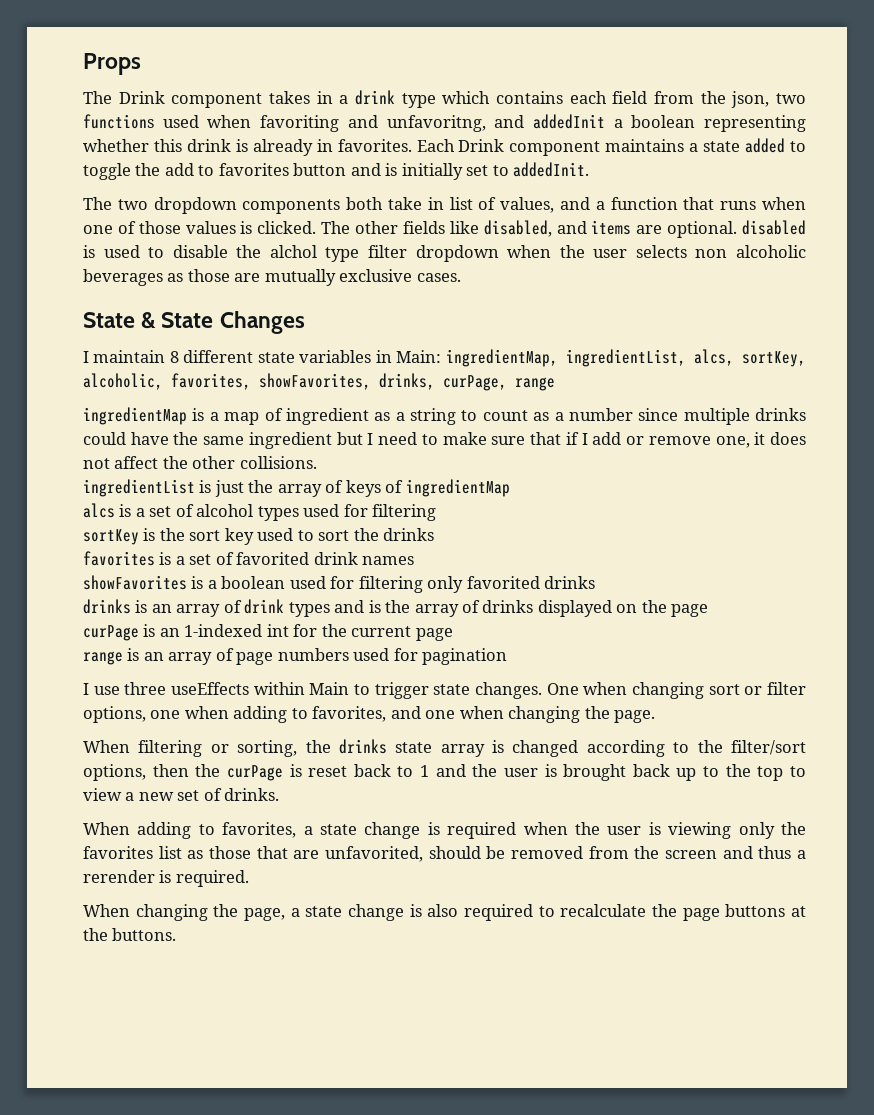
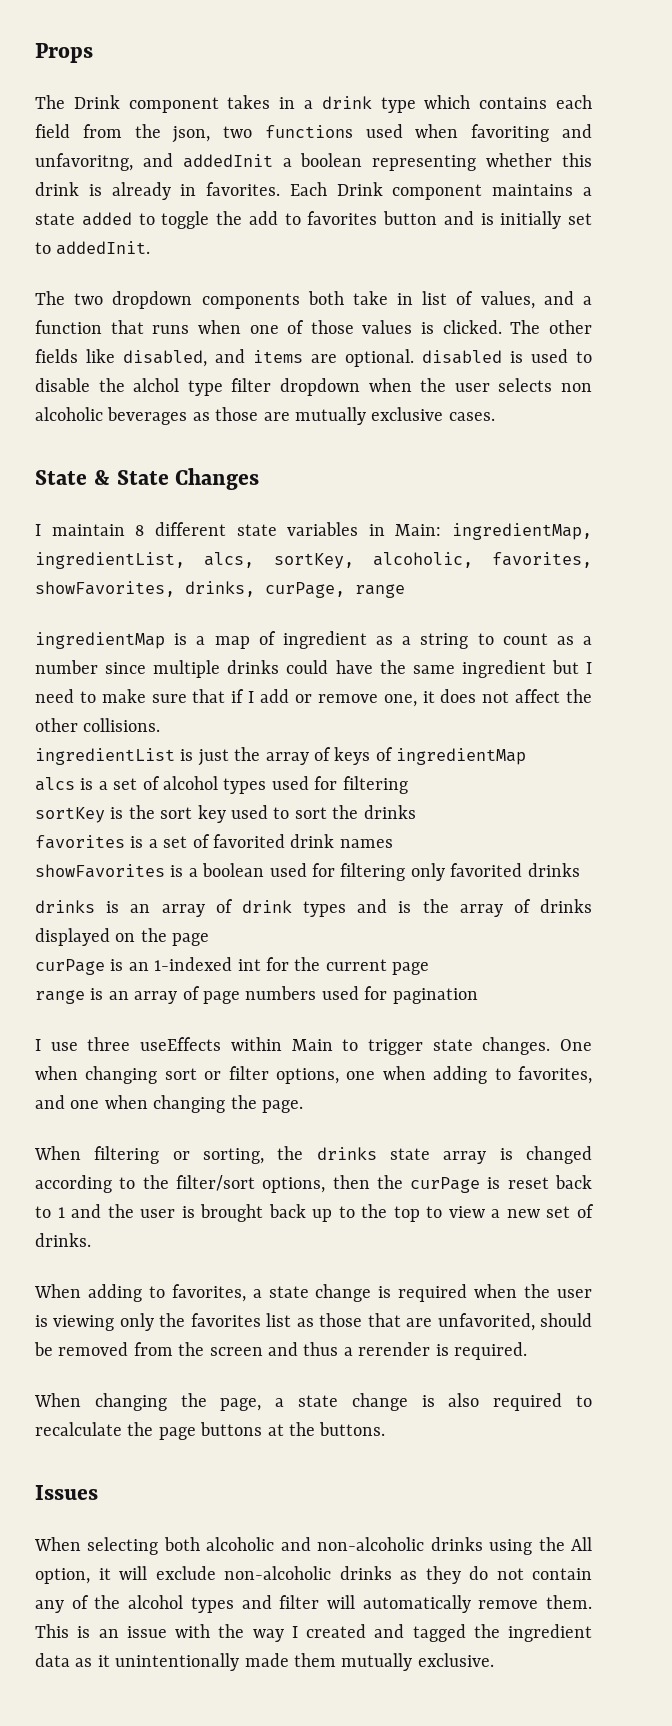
(177, 934) none -> [35,1485,98,1500] [34,1537,592,1555] [35,1566,592,1584] [35,1595,592,1613] [35,1624,592,1642] [35,1653,494,1671] // Issues // When selecting both alcoholic and non-alcoholic drinks using the All option, it will exclude non-alcoholic drinks as they do not contain any of the alcohol types and filter will automatically remove them. This is an issue with the way I created and tagged the ingredient data as it unintentionally made them mutually exclusive.

